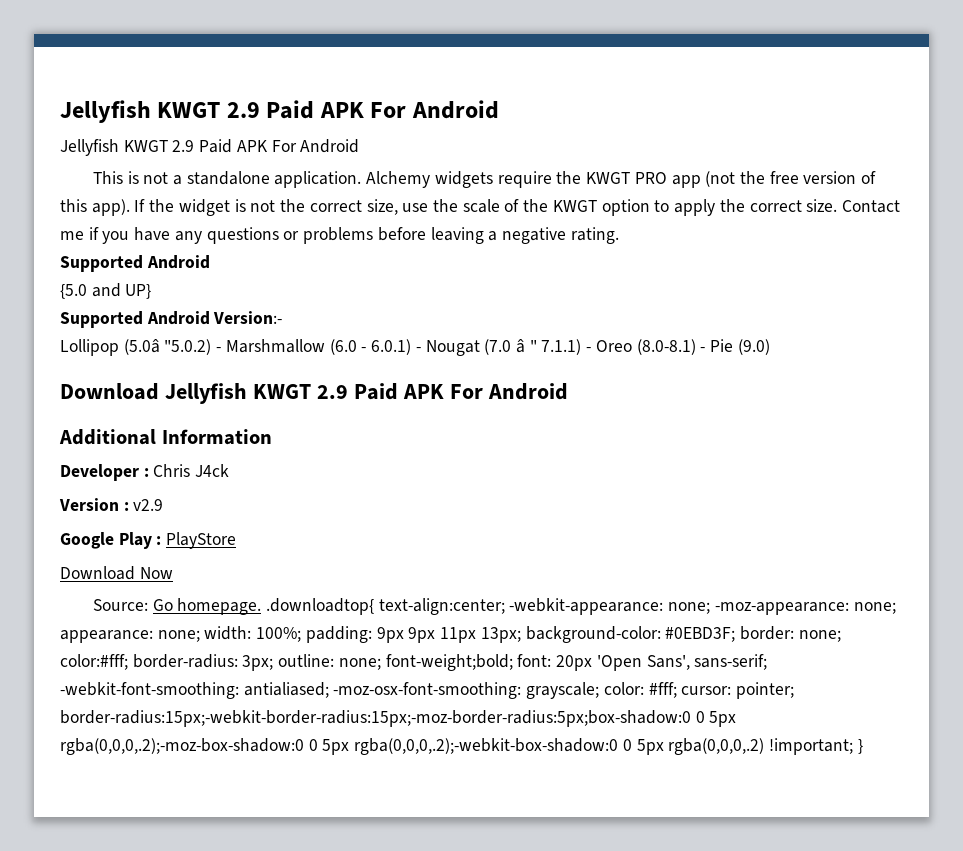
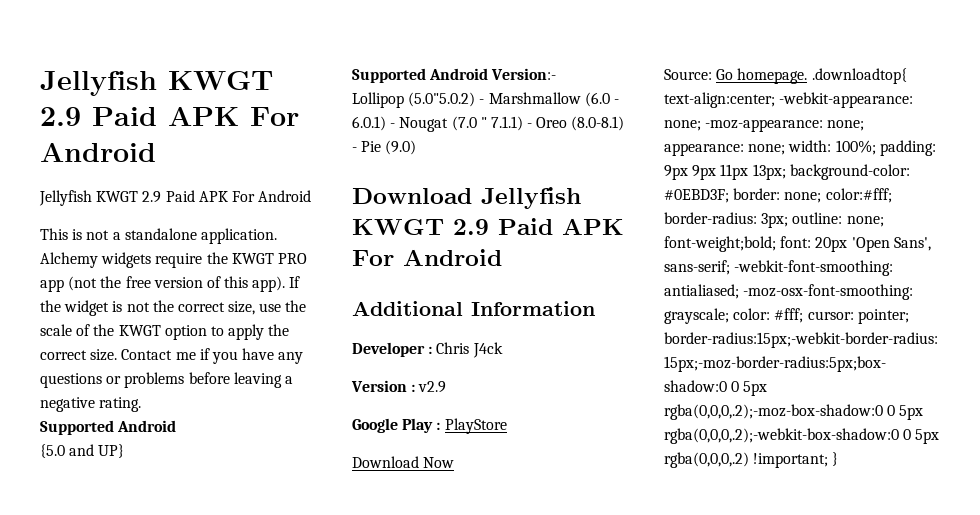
[123,339,212,355] (5.0â "5.0.2) -> [408,92,476,107] (5.0"5.0.2)
[515,339,525,353] â -> (477, 123) none

